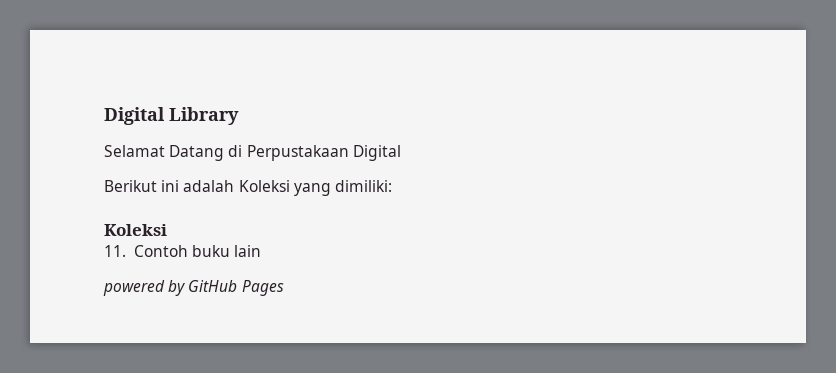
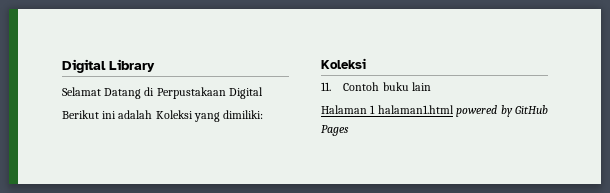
(262, 251) none -> [321,105,454,114] Halaman 1 halaman1.html

